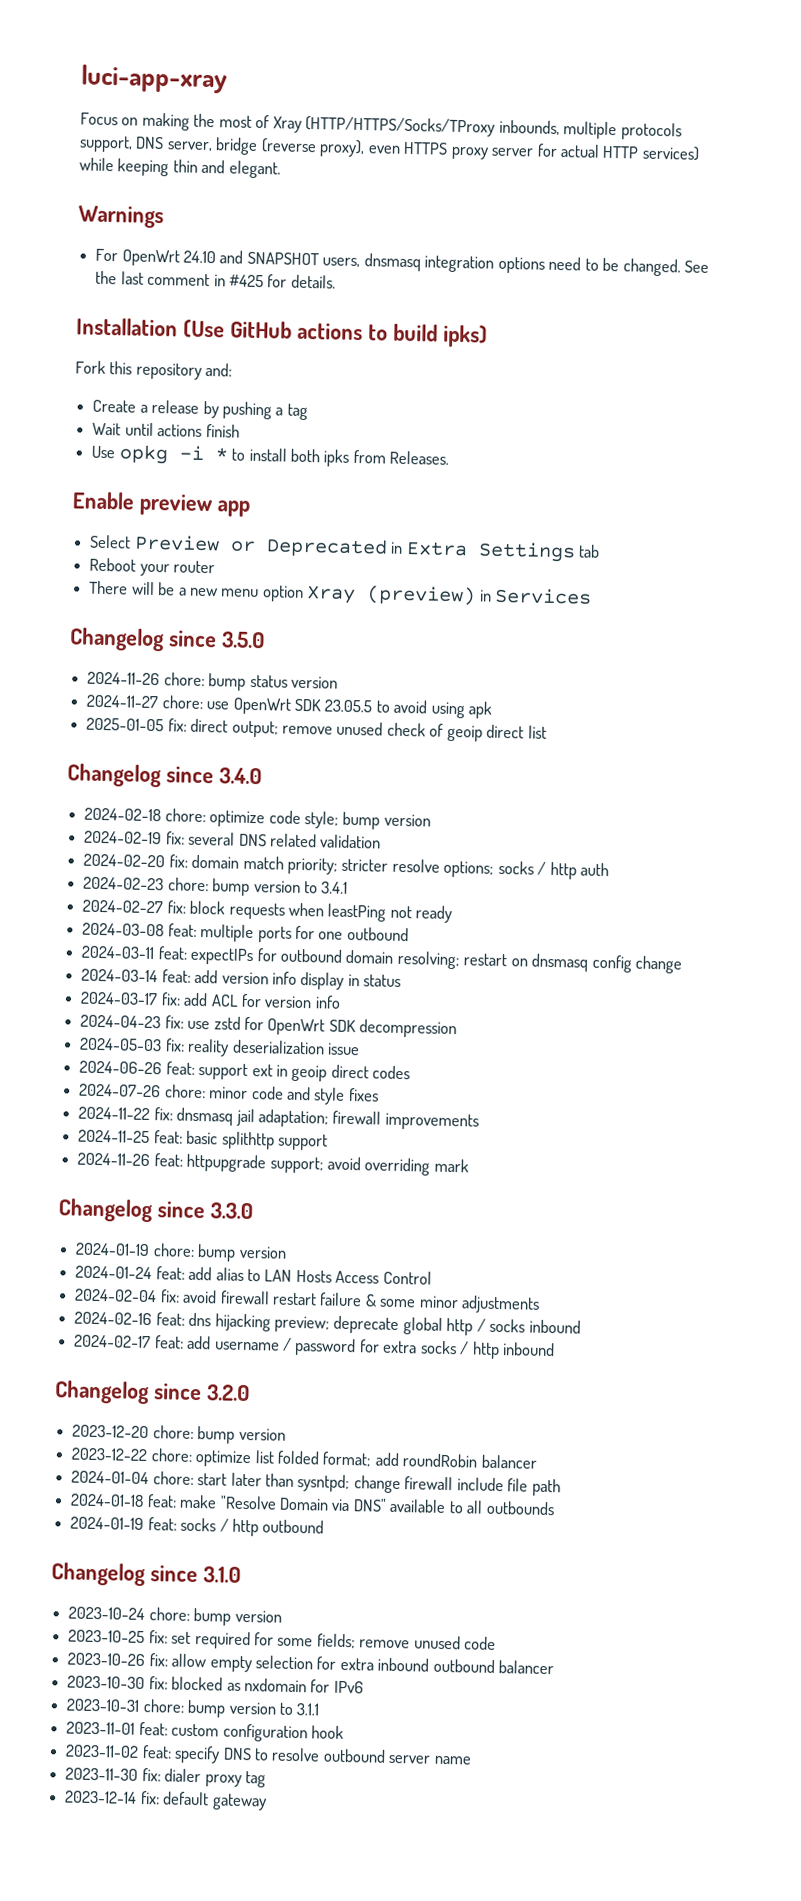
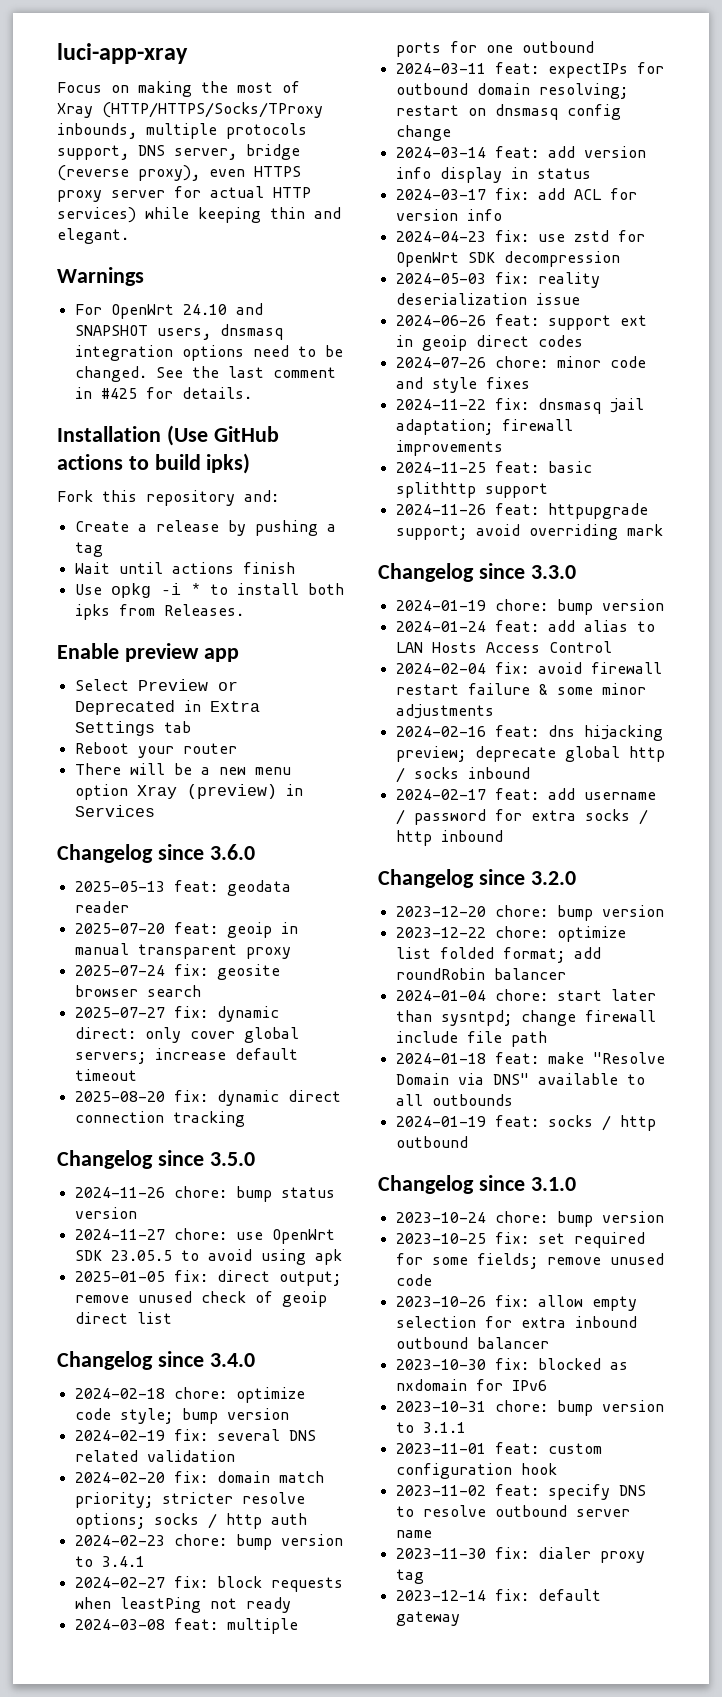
(593, 596) none -> [57,844,255,863] [74,880,291,896] [74,901,129,913] [74,922,298,938] [74,943,291,959] [74,964,280,980] [74,985,201,997] [74,1006,279,1022] [74,1027,299,1043] [74,1048,298,1064] [74,1069,137,1081] [74,1090,341,1106] [74,1111,245,1127] // Changelog since 3.6.0 // 2025-05-13 feat: geodata reader // 2025-07-20 feat: geoip in manual transparent proxy // 2025-07-24 fix: geosite browser search // 2025-07-27 fix: dynamic direct: only cover global servers; increase default timeout // 2025-08-20 fix: dynamic direct connection tracking

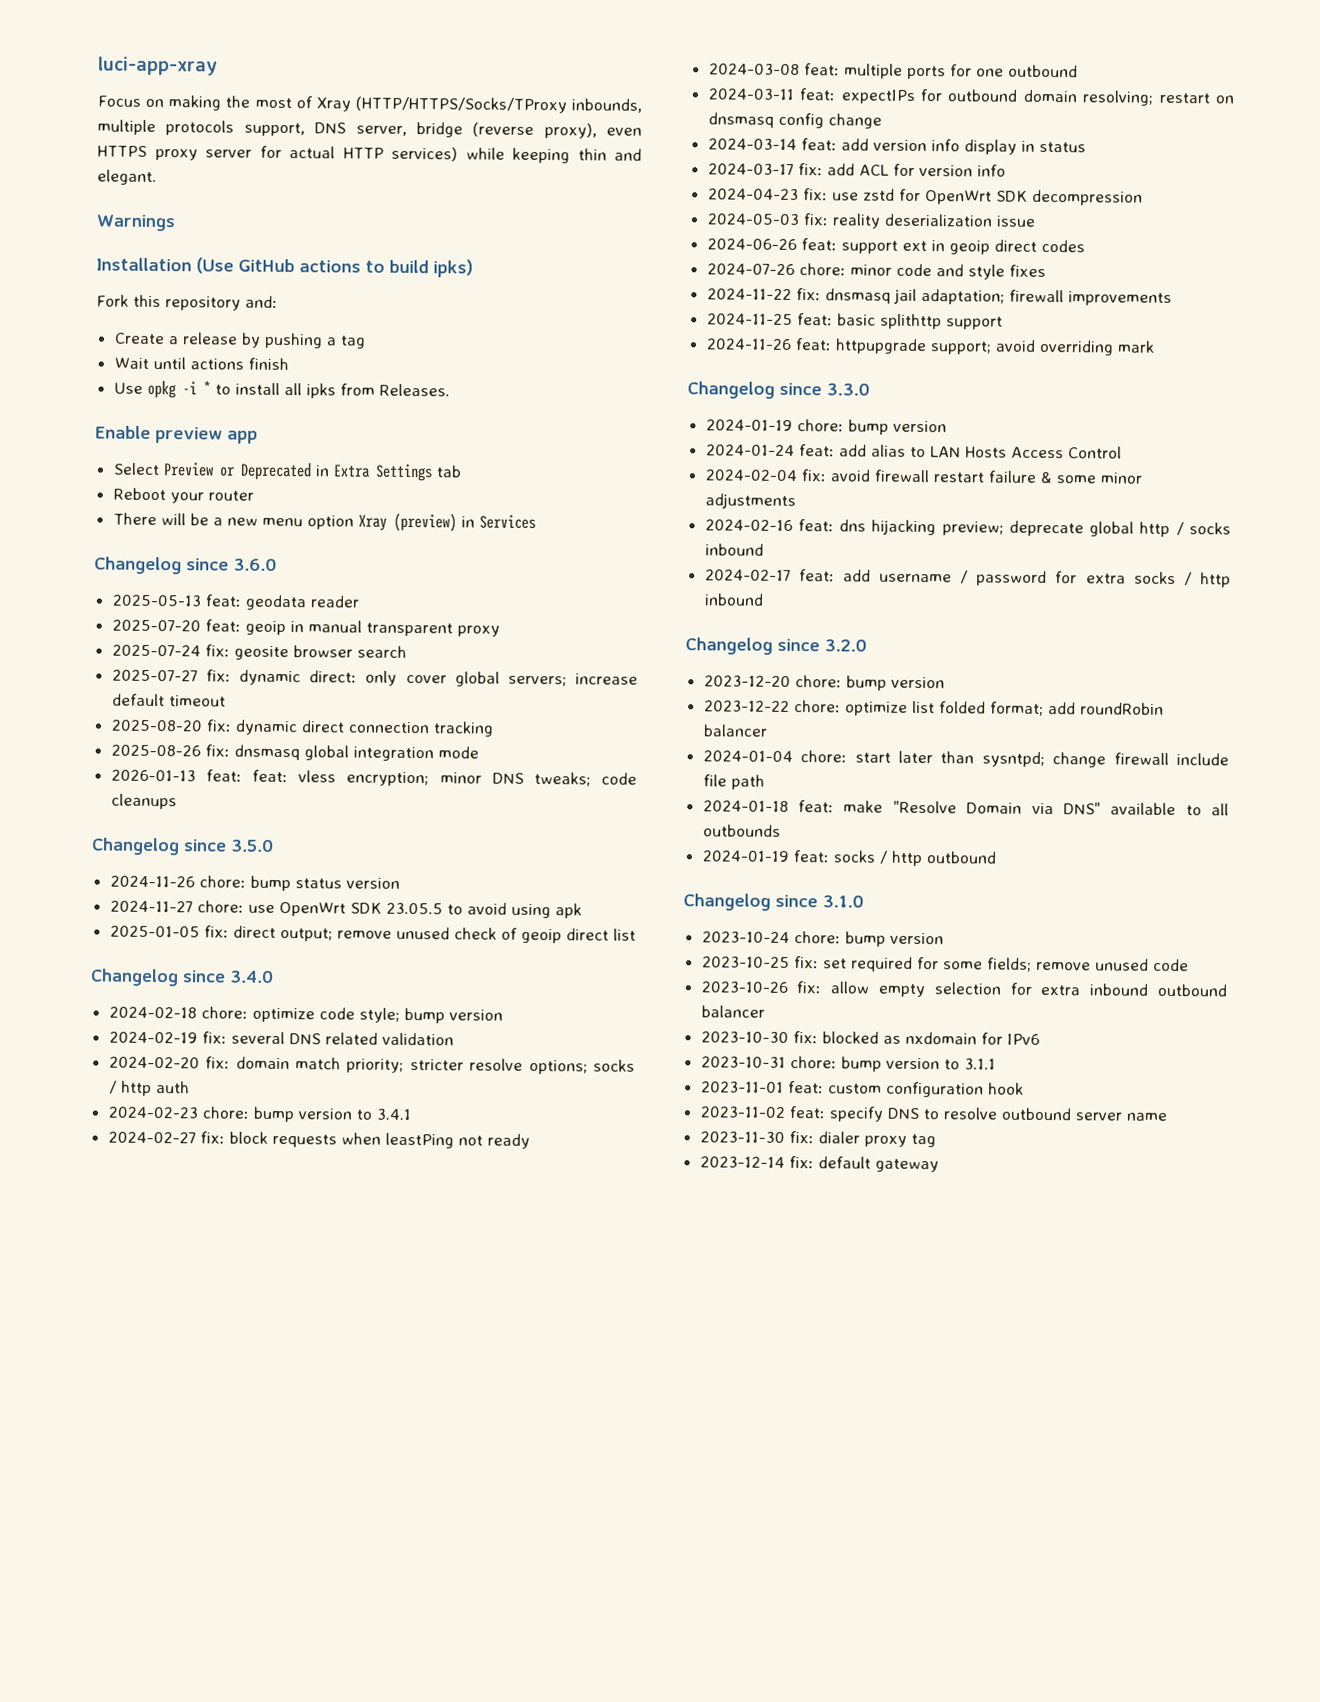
[74,303,263,319] [74,324,283,340] [74,345,343,361] [74,366,336,382] [74,387,252,399] // For OpenWrt 24.10 and SNAPSHOT users, dnsmasq integration options need to be changed. See the last comment in #425 for details. -> (175, 223) none
[307,583,344,595] both -> [283,383,302,396] all
(245, 1119) none -> [110,744,479,762] [110,769,638,787] [110,793,177,810] // 2025-08-26 fix: dnsmasq global integration mode // 2026-01-13 feat: feat: vless encryption; minor DNS tweaks; code cleanups

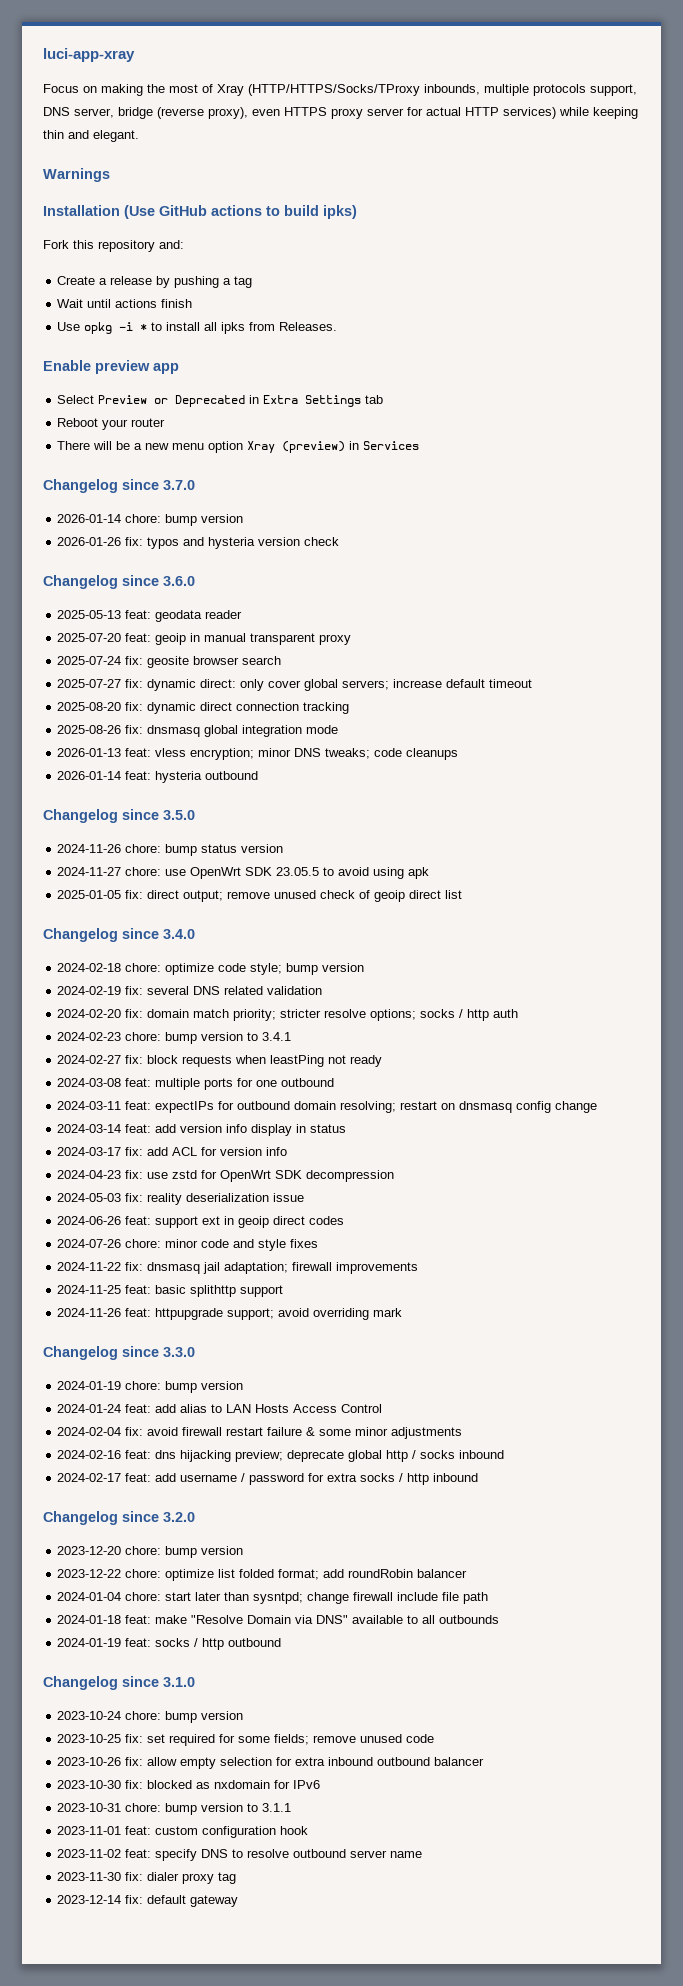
(536, 522) none -> [43,479,195,493] [57,514,244,526] [57,537,340,549] // Changelog since 3.7.0 // 2026-01-14 chore: bump version // 2026-01-26 fix: typos and hysteria version check
[252,769,289,783] feat: -> (152, 752) none
(177, 801) none -> [57,771,259,783] // 2026-01-14 feat: hysteria outbound

